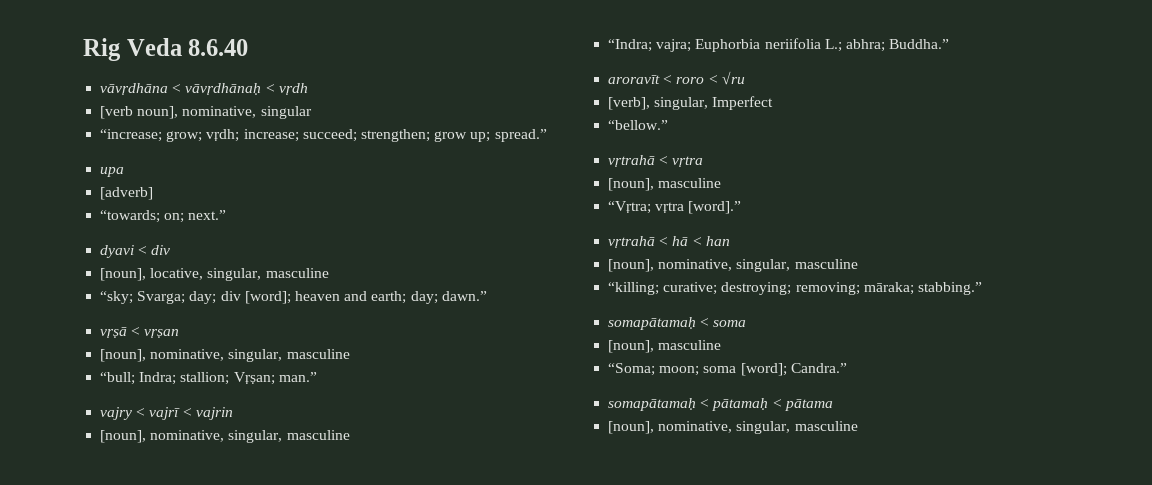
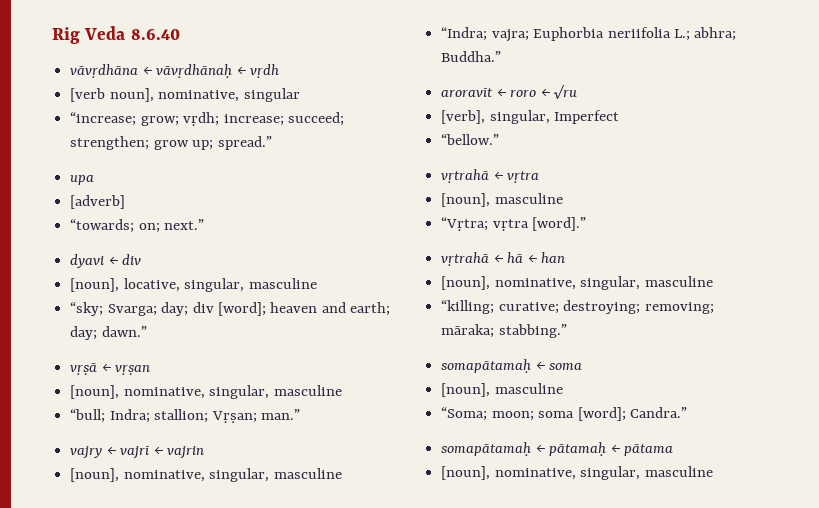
[172,83,275,95] < vāvṛdhānaḥ < -> [142,64,246,78] ← vāvṛdhānaḥ ←
[138,246,148,255] < -> [108,256,118,265] ←
[131,327,141,336] < -> [101,363,111,372] ←
[136,407,192,420] < vajrī < -> [106,446,163,459] ← vajrī ←
[663,75,718,84] < roro < -> [496,88,550,97] ← roro ←
[659,156,669,165] < -> [493,171,503,180] ←
[659,236,702,246] < hā < -> [493,252,537,263] ← hā ←
[700,318,710,327] < -> [535,361,545,370] ←
[700,398,782,411] < pātamaḥ < -> [535,442,620,456] ← pātamaḥ ←

